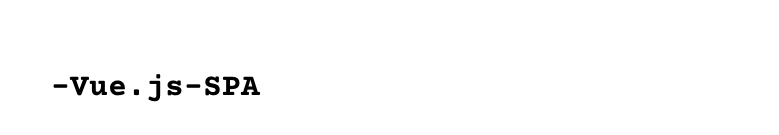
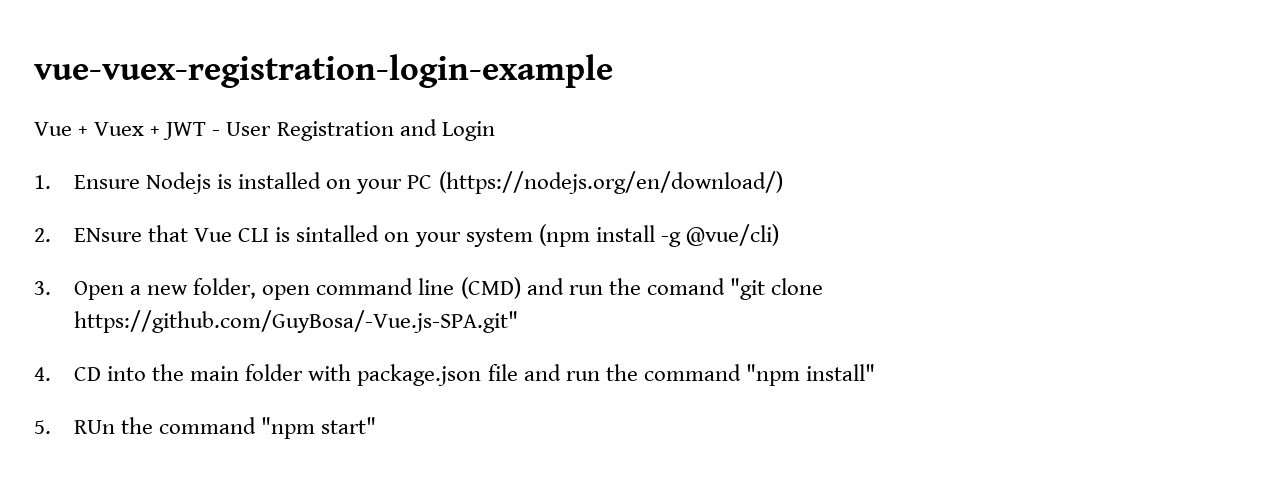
[51,74,261,102] -Vue.js-SPA -> [34,54,613,88] [34,119,495,141] [34,171,783,194] [34,224,779,247] [34,277,823,300] [73,310,518,333] [34,364,875,386] [34,417,377,439] vue-vuex-registration-login-example // Vue + Vuex + JWT - User Registration and Login // 1. Ensure Nodejs is installed on your PC (https://nodejs.org/en/download/) // 2. ENsure that Vue CLI is sintalled on your system (npm install -g @vue/cli) // 3. Open a new folder, open command line (CMD) and run the comand "git clone https://github.com/GuyBosa/-Vue.js-SPA.git" // 4. CD into the main folder with package.json file and run the command "npm install" // 5. RUn the command "npm start"

